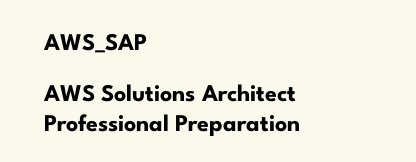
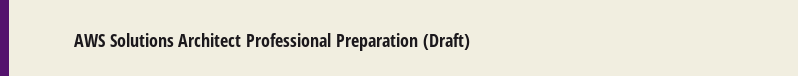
[43,33,147,53] AWS_SAP // -> (74, 40) none
(301, 125) none -> [422,33,470,50] (Draft)

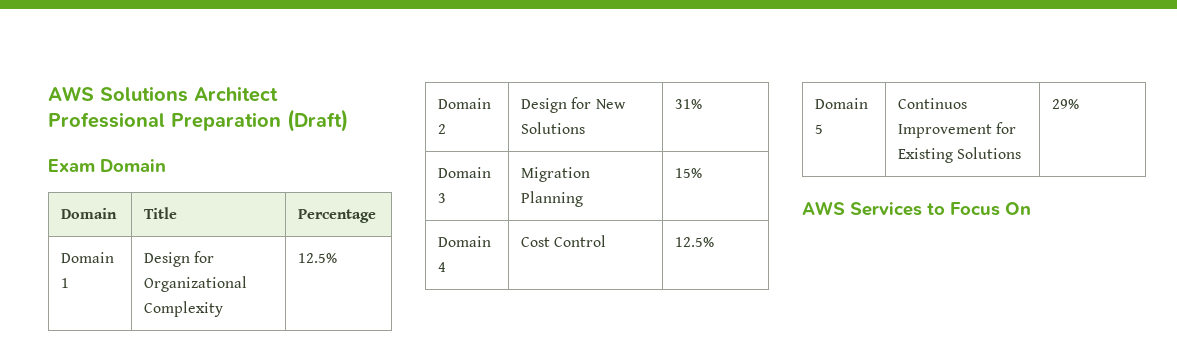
(470, 41) none -> [48,159,166,172] [61,208,118,219] [144,207,178,219] [298,209,377,223] [61,252,115,263] [61,278,70,288] [144,251,215,267] [144,276,248,292] [144,301,224,317] [298,253,338,263] [438,98,492,109] [438,124,447,134] [521,97,626,113] [521,122,586,134] [675,99,703,109] [438,167,492,178] [438,193,447,203] [521,167,591,182] [521,191,584,207] [675,168,703,178] [438,236,492,247] [438,262,447,272] [521,235,607,247] [675,237,715,247] [815,98,869,109] [815,124,824,134] [898,98,968,109] [898,122,1017,138] [898,147,1022,163] [1052,99,1080,109] [802,201,1031,216] // Exam Domain // Domain | Title | Percentage // Domain 1 | Design for Organizational Complexity | 12.5% // Domain 2 | Design for New Solutions | 31% // Domain 3 | Migration Planning | 15% // Domain 4 | Cost Control | 12.5% // Domain 5 | Continuos Improvement for Existing Solutions | 29% // AWS Services to Focus On

